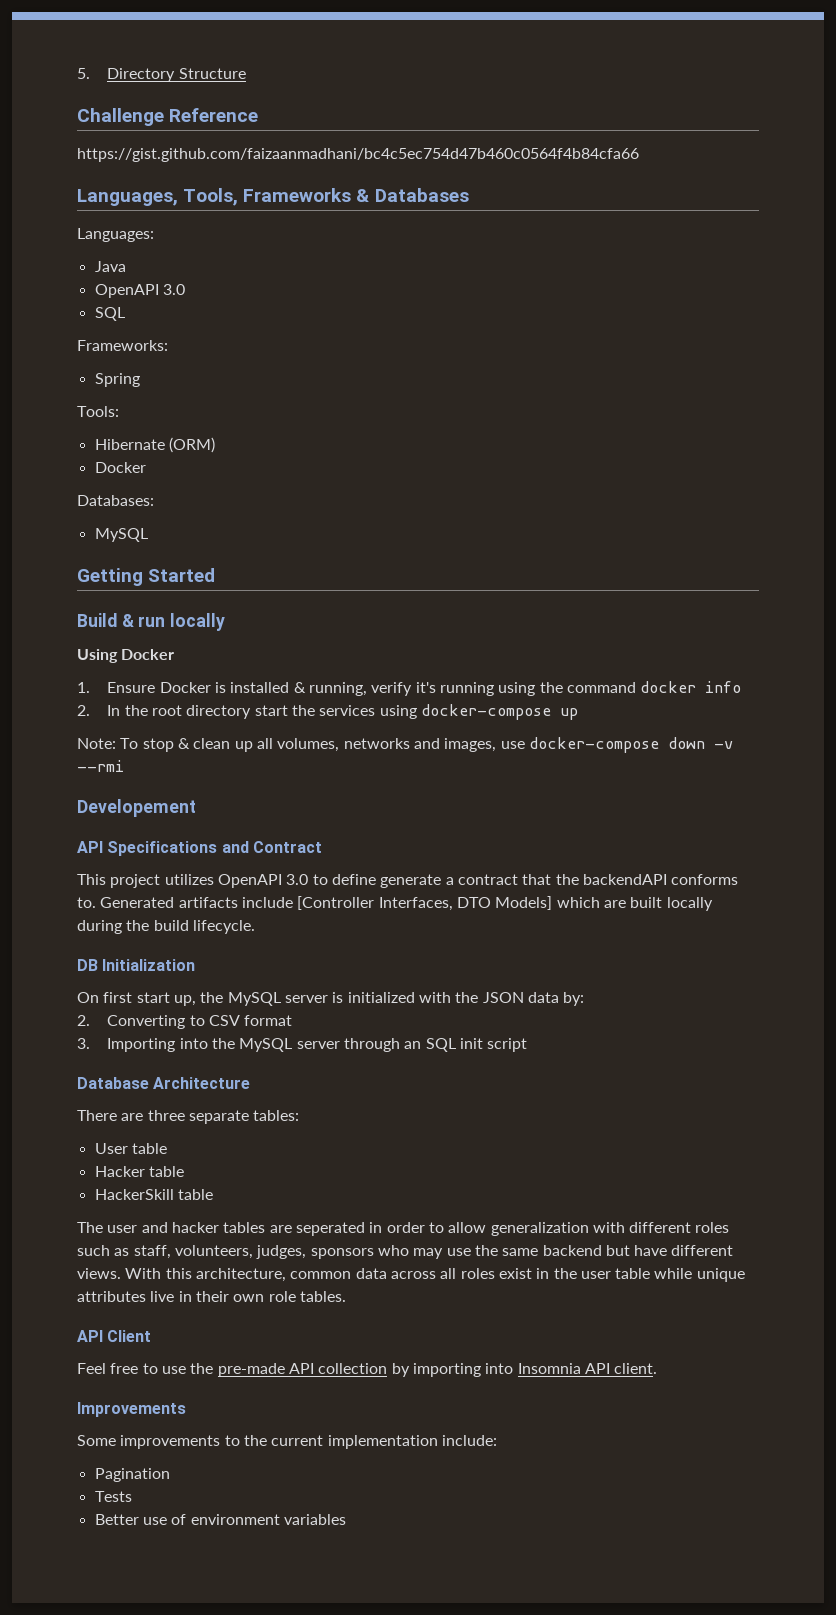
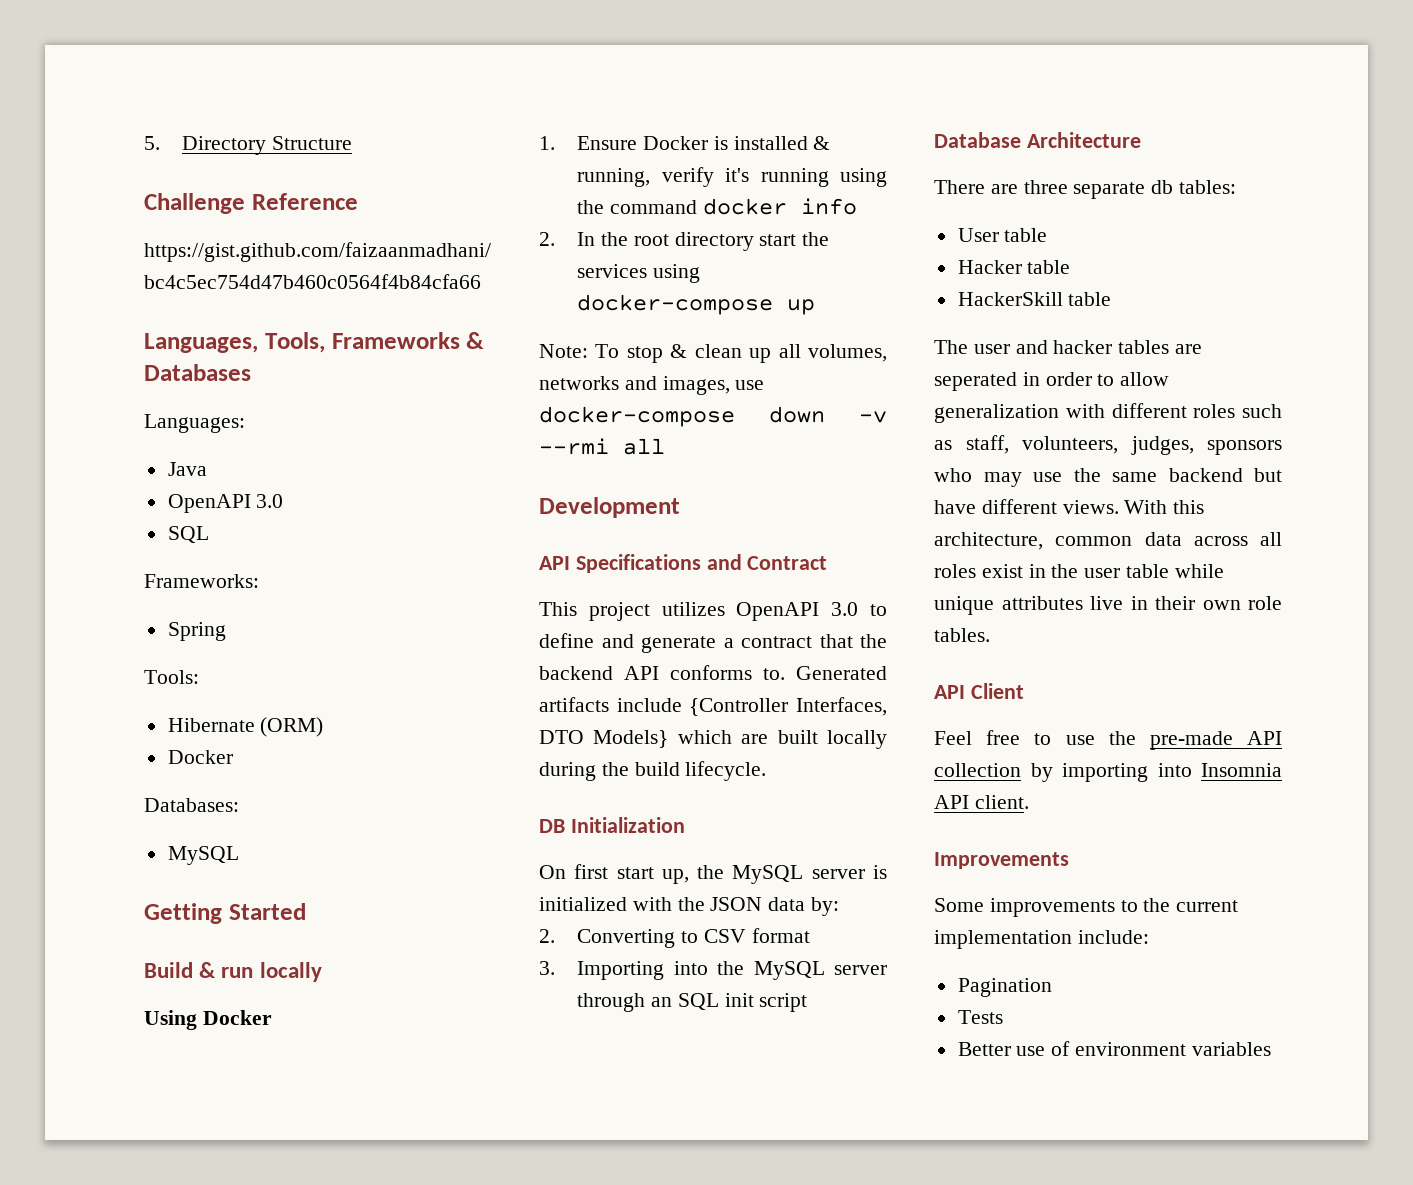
[77,799,196,817] // Developement -> [623,438,665,455] [539,497,680,518] all // Development
(376, 879) none -> [601,634,634,648] and
[582,874,667,885] backendAPI -> [539,666,659,680] backend API
[297,896,375,910] [Controller -> [689,698,789,716] {Controller
[495,896,553,910] Models] -> [593,730,669,748] Models}
(249, 1117) none -> [1151,180,1174,194] db

